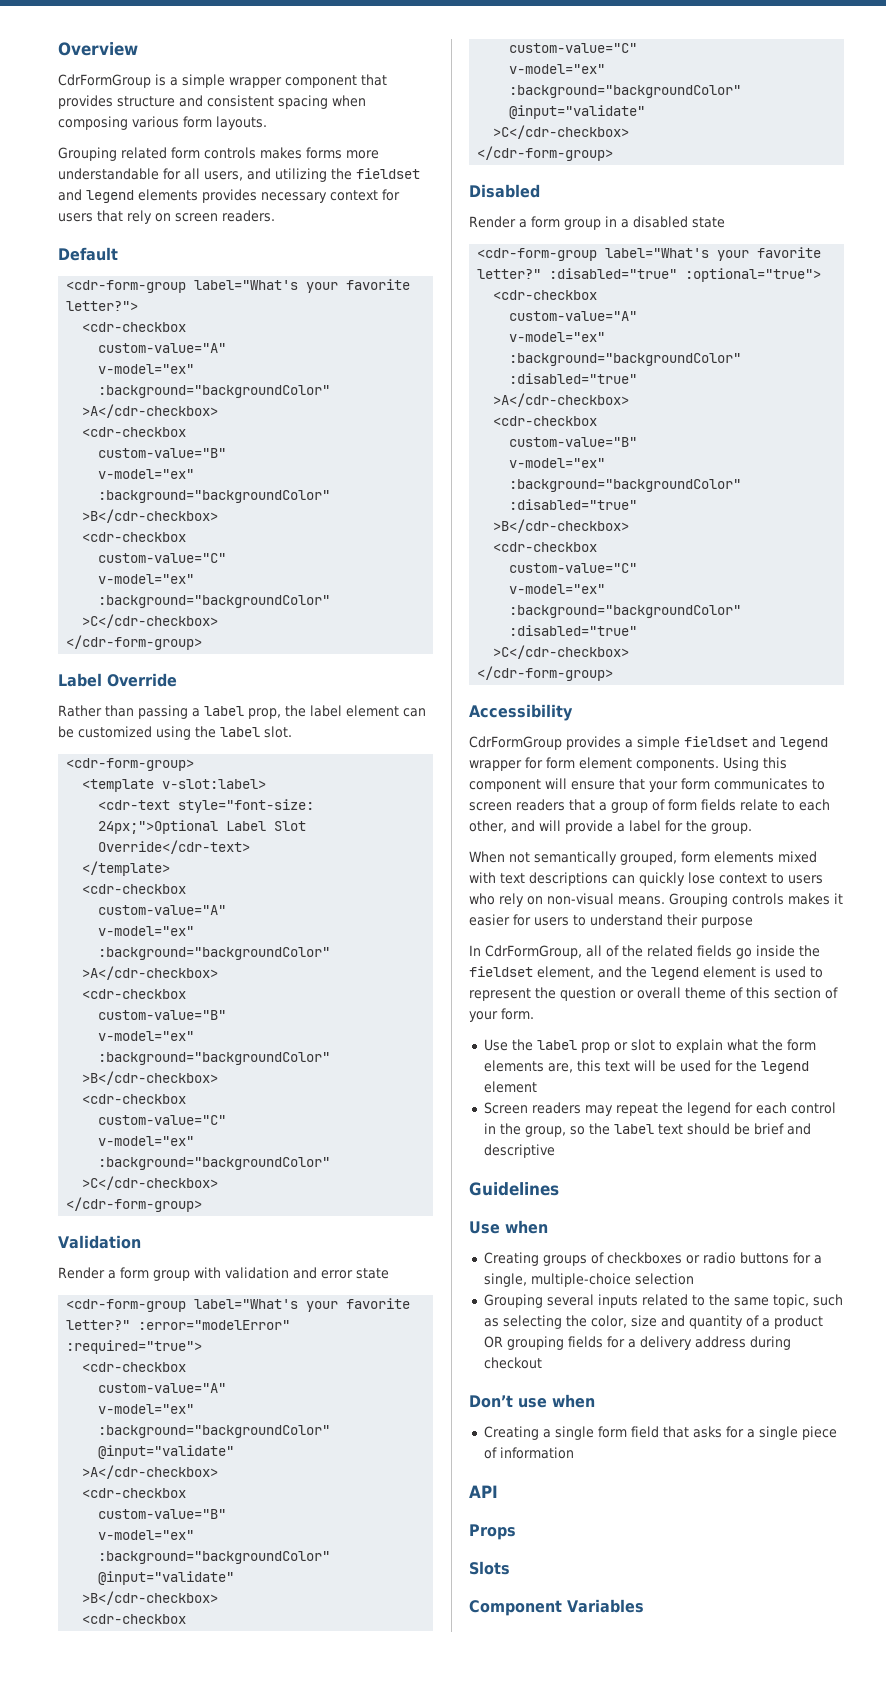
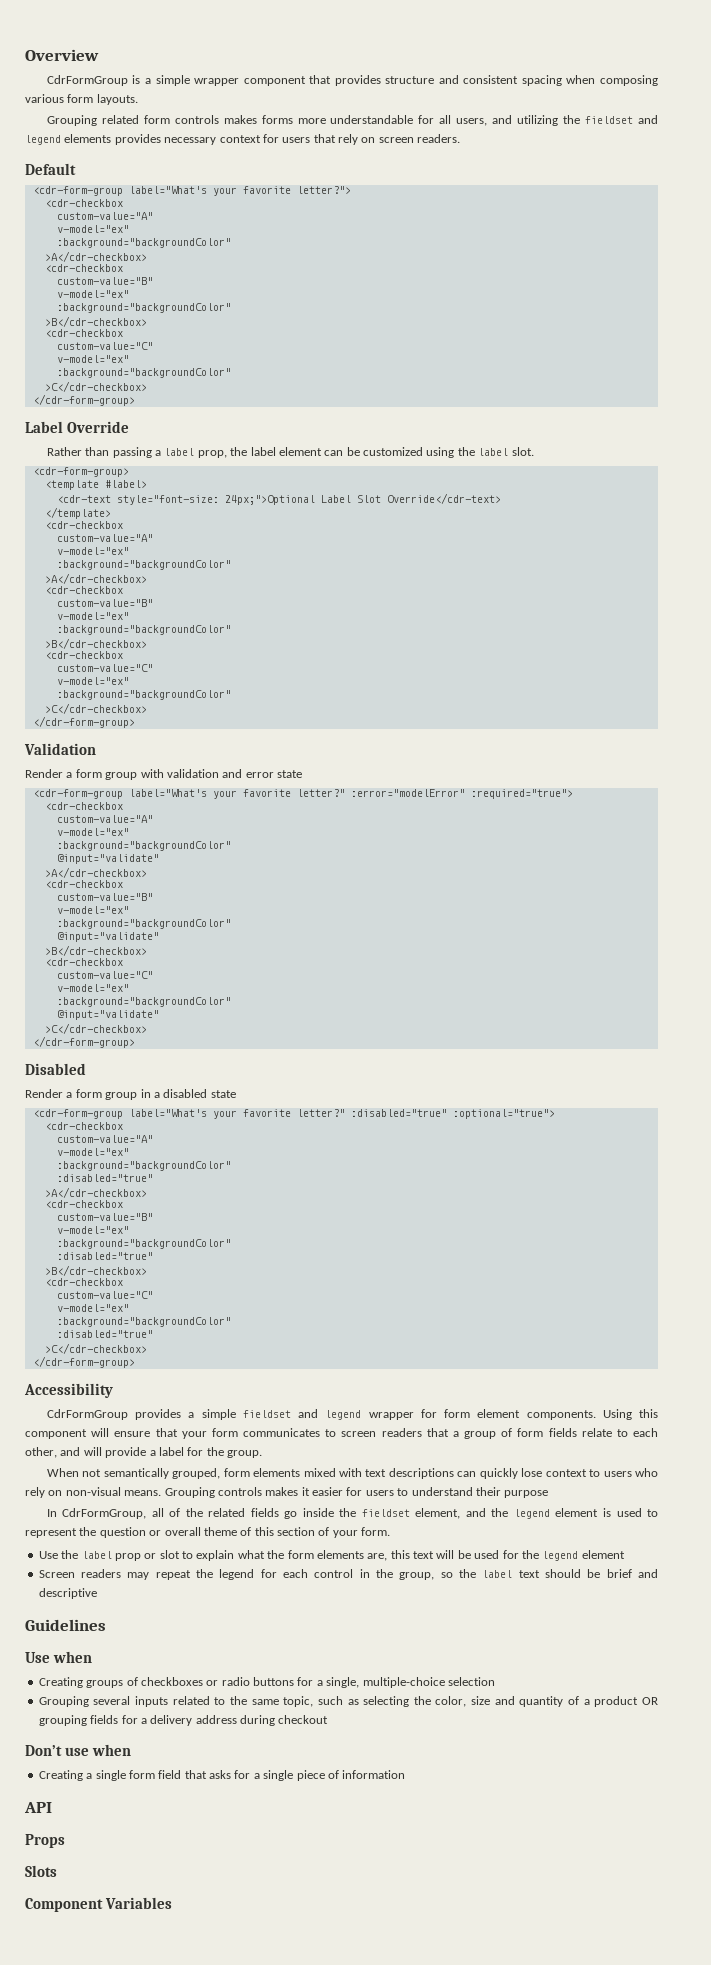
[162,779,267,789] v-slot:label> -> [104,480,147,488] #label>

